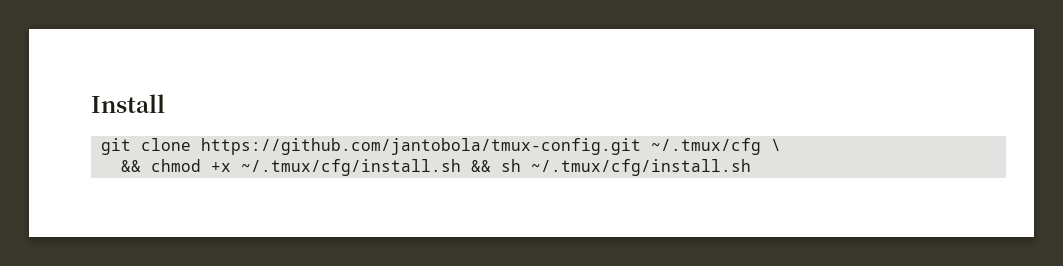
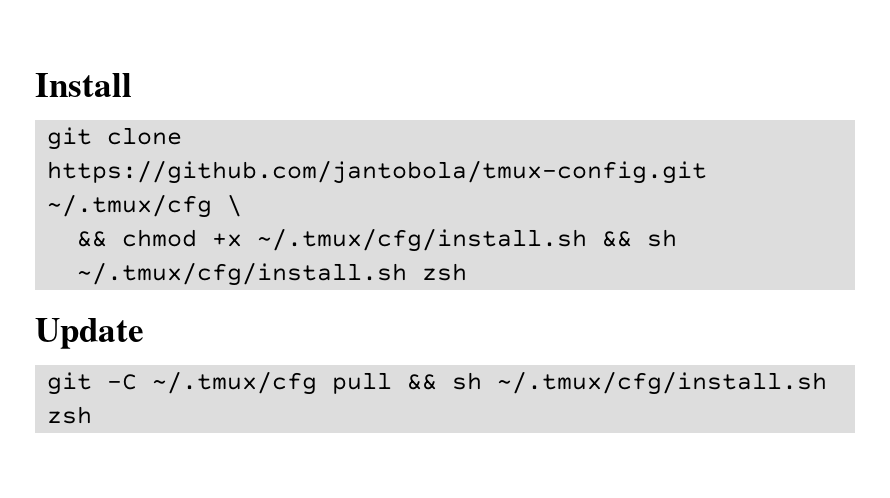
(751, 167) none -> [421,263,467,281] [35,318,144,349] [46,371,827,395] [46,406,92,424] zsh // Update // git -C ~/.tmux/cfg pull && sh ~/.tmux/cfg/install.sh zsh

